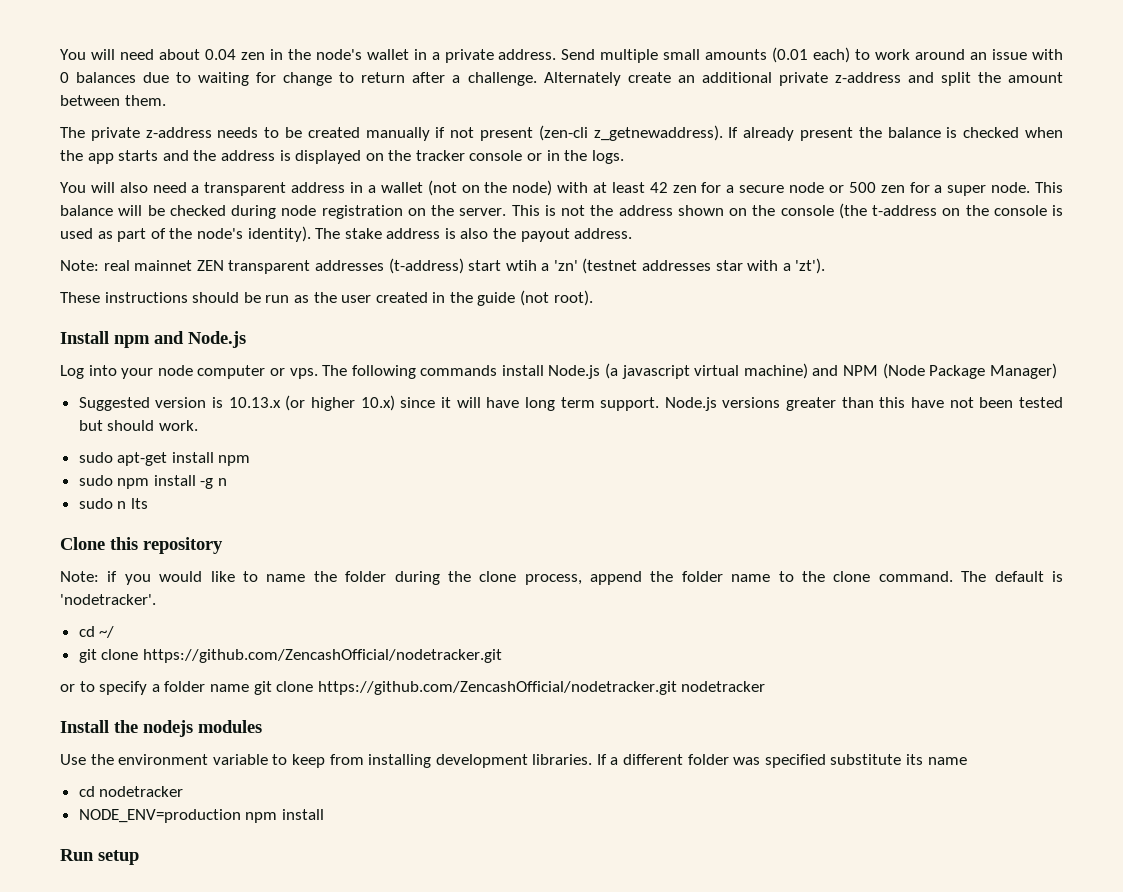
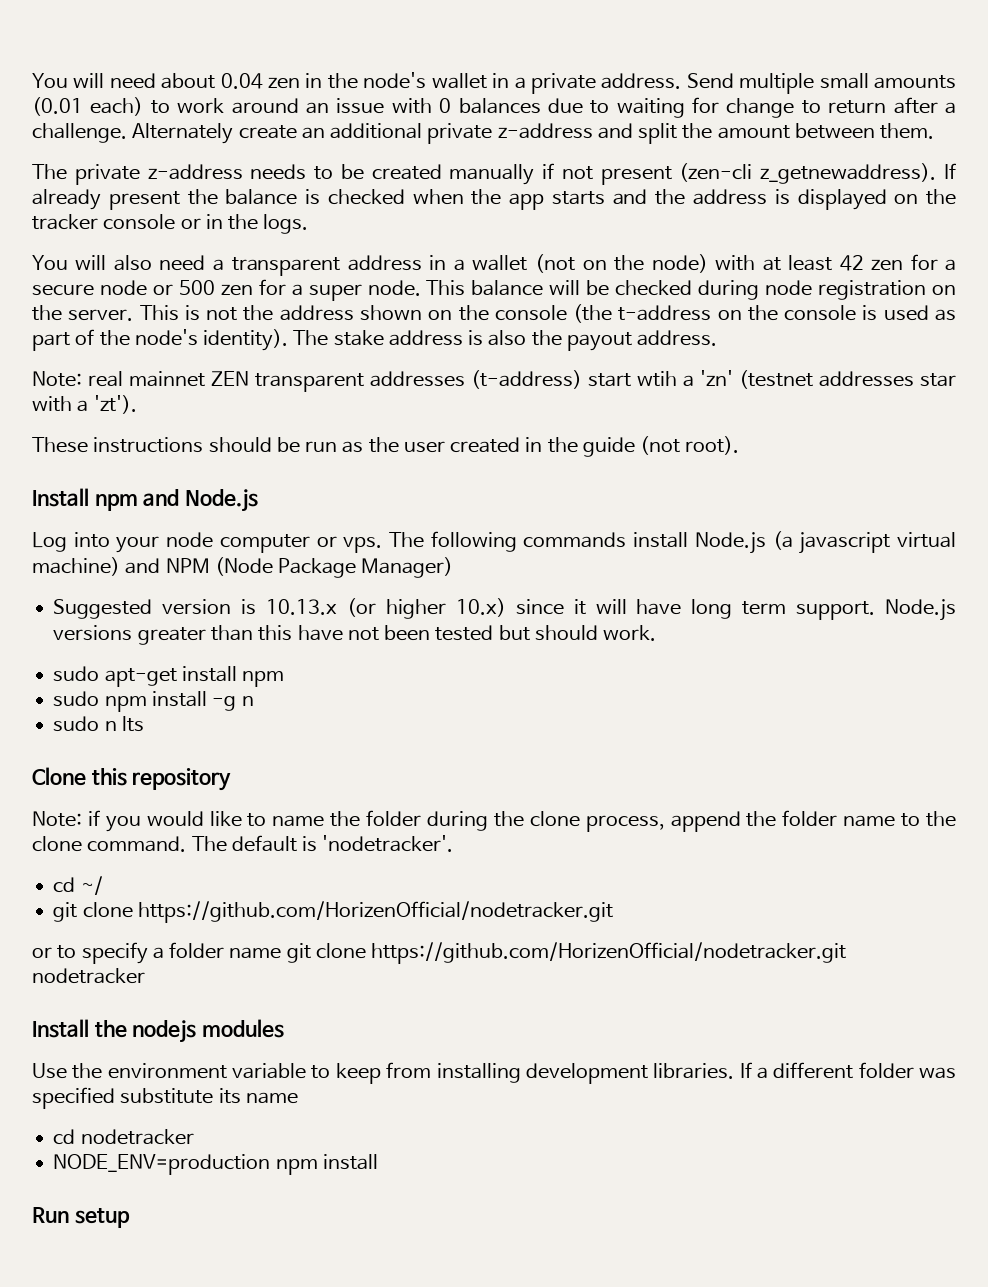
[142,649,502,663] https://github.com/ZencashOfficial/nodetracker.git -> [137,901,613,923] https://github.com/HorizenOfficial/nodetracker.git
[317,681,677,695] https://github.com/ZencashOfficial/nodetracker.git -> [371,942,847,964] https://github.com/HorizenOfficial/nodetracker.git

